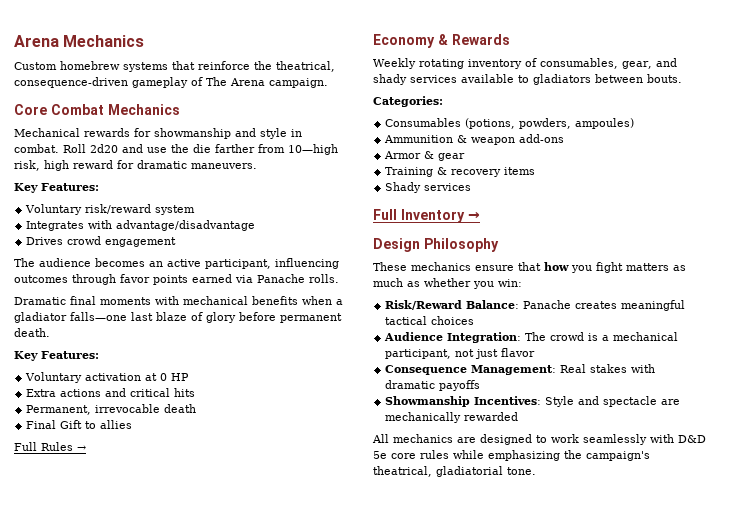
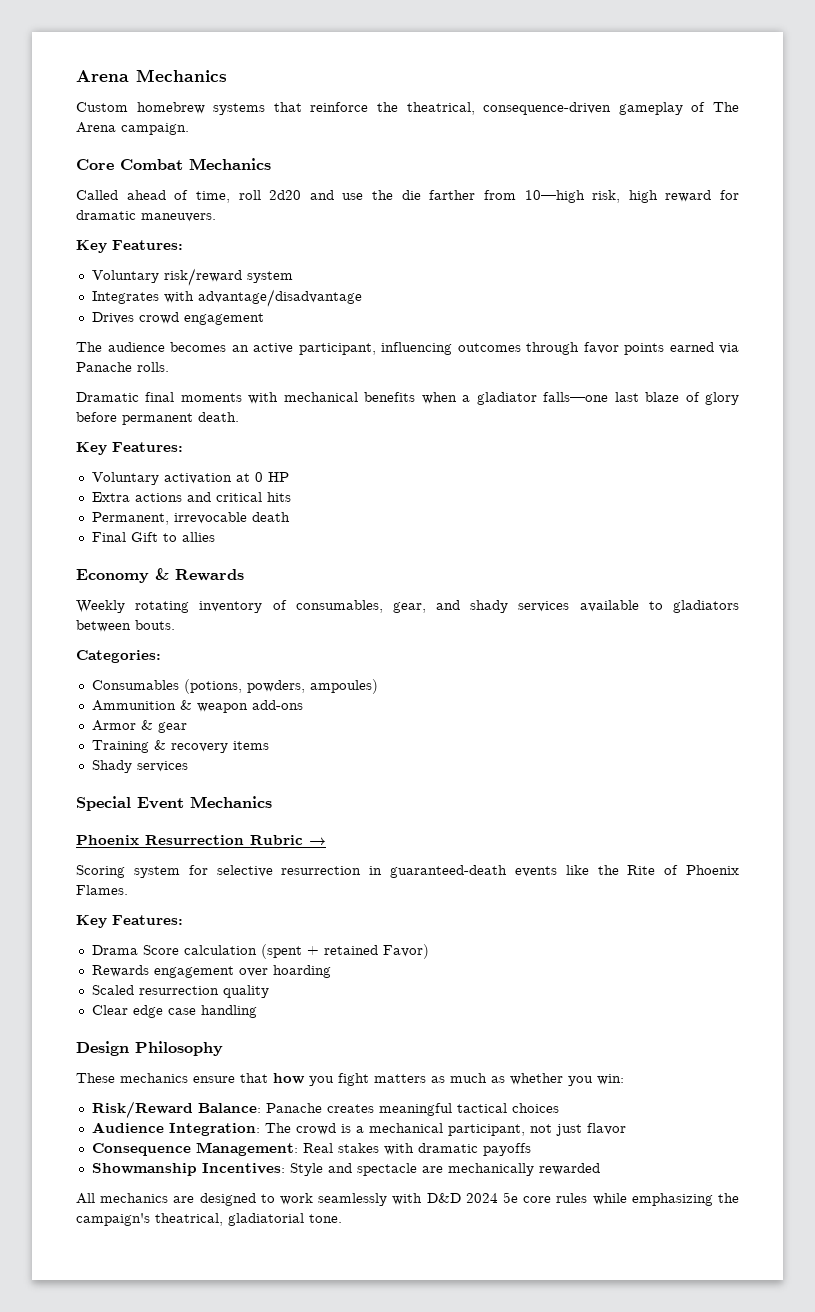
[14,128,302,139] [14,144,86,153] Mechanical rewards for showmanship and style in combat. Roll -> [76,190,261,203] Called ahead of time, roll
[14,442,86,451] // Full Rules → -> (215, 537) none
[373,209,480,223] Full Inventory → -> [76,796,272,811] [76,835,326,845] [76,865,740,878] [76,885,128,895] [76,915,183,928] [91,944,429,959] [91,965,331,978] [91,985,269,998] [91,1005,257,1018] Special Event Mechanics // Phoenix Resurrection Rubric → // Scoring system for selective resurrection in guaranteed-death events like the Rite of Phoenix Flames. // Key Features: // Drama Score calculation (spent + retained Favor) // Rewards engagement over hoarding // Scaled resurrection quality // Clear edge case handling
(706, 439) none -> [465,1193,498,1203] 2024

